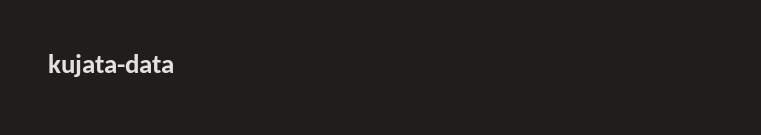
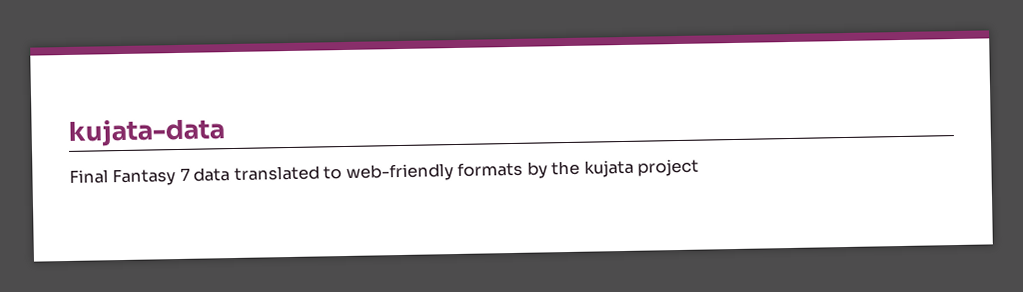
(174, 65) none -> [69,158,700,187] // Final Fantasy 7 data translated to web-friendly formats by the kujata project

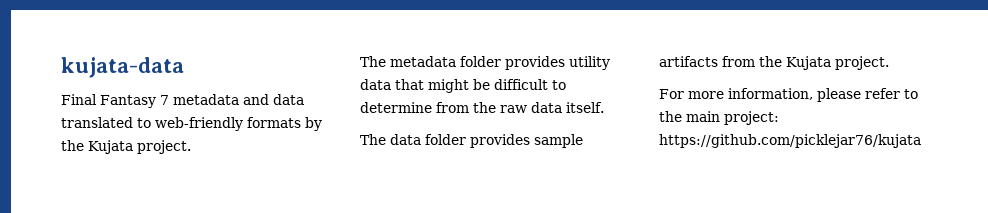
(190, 174) none -> [172,94,269,105] metadata and
[583,158,700,178] kujata project -> [88,140,191,154] [360,56,610,70] [360,79,566,93] [360,102,604,113] [360,134,583,148] [659,56,889,70] [659,88,918,102] [659,111,779,125] [659,134,921,148] Kujata project. // The metadata folder provides utility data that might be difficult to determine from the raw data itself. // The data folder provides sample artifacts from the Kujata project. // For more information, please refer to the main project: https://github.com/picklejar76/kujata

